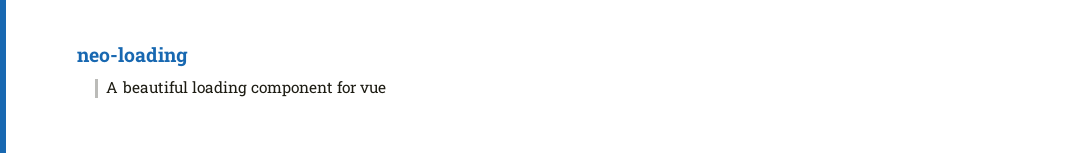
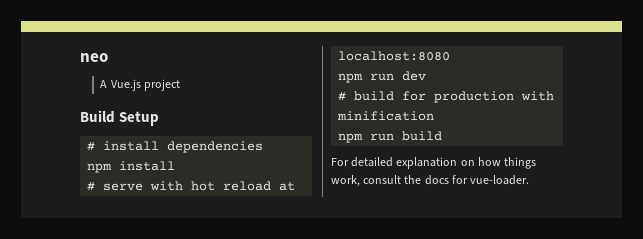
[77,47,188,67] neo-loading -> [80,53,108,62] neo
[121,81,387,97] beautiful loading component for vue -> [110,79,180,91] [80,110,160,126] [87,141,264,153] [87,161,176,173] [87,181,296,191] [338,51,451,61] [338,71,427,83] [338,91,555,103] [337,111,435,121] [338,131,443,143] [331,157,537,169] [331,175,530,187] Vue.js project // Build Setup // # install dependencies // npm install // # serve with hot reload at localhost:8080 // npm run dev // # build for production with minification // npm run build // For detailed explanation on how things work, consult the docs for vue-loader.

